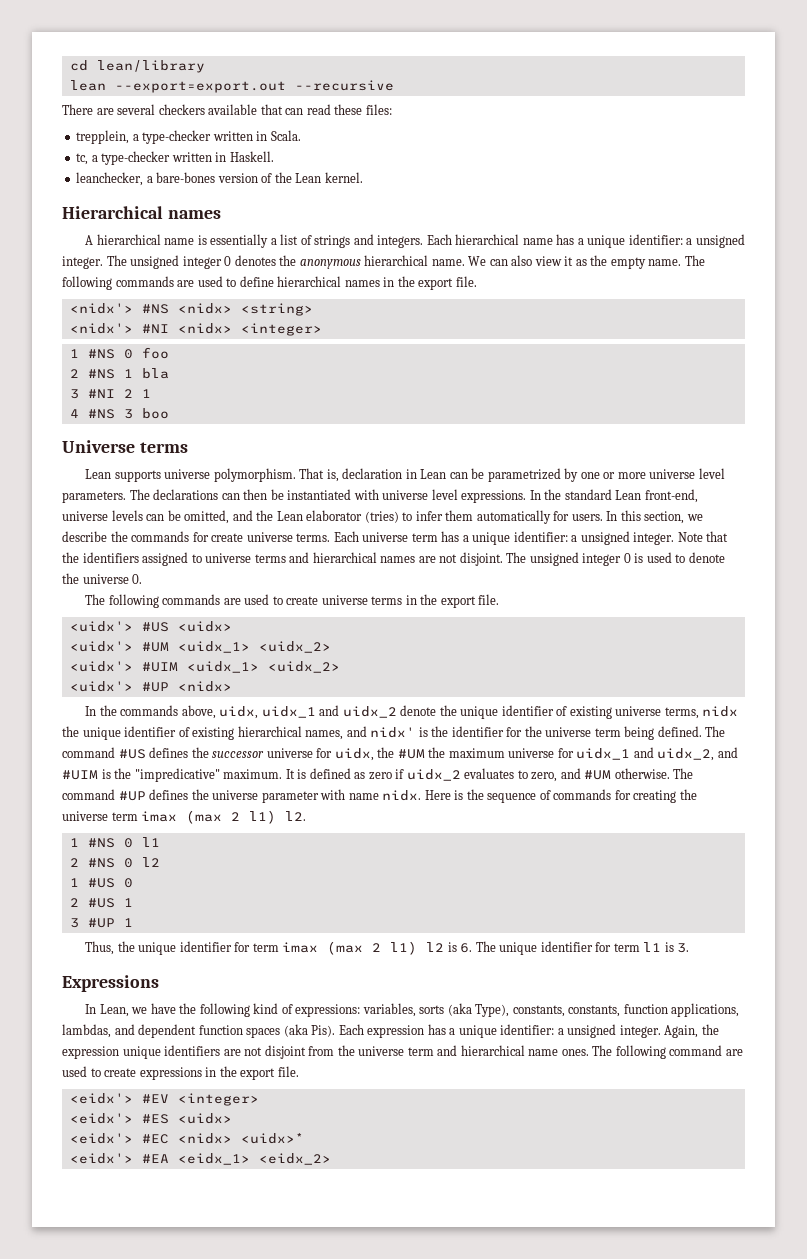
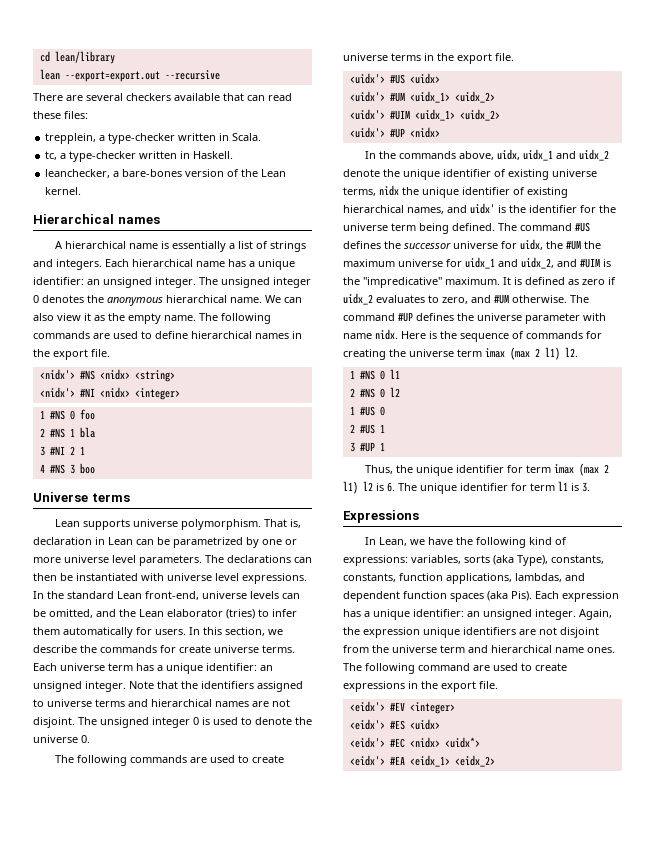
[686,238,693,245] a -> [87,279,100,285] an
[571,535,578,542] a -> [260,665,273,671] an
[370,727,416,738] nidx' -> [470,203,495,214] uidx'
[557,1028,564,1035] a -> [467,611,480,617] an
[240,1133,304,1144] <uidx>* -> [444,737,480,748] <uidx*>

